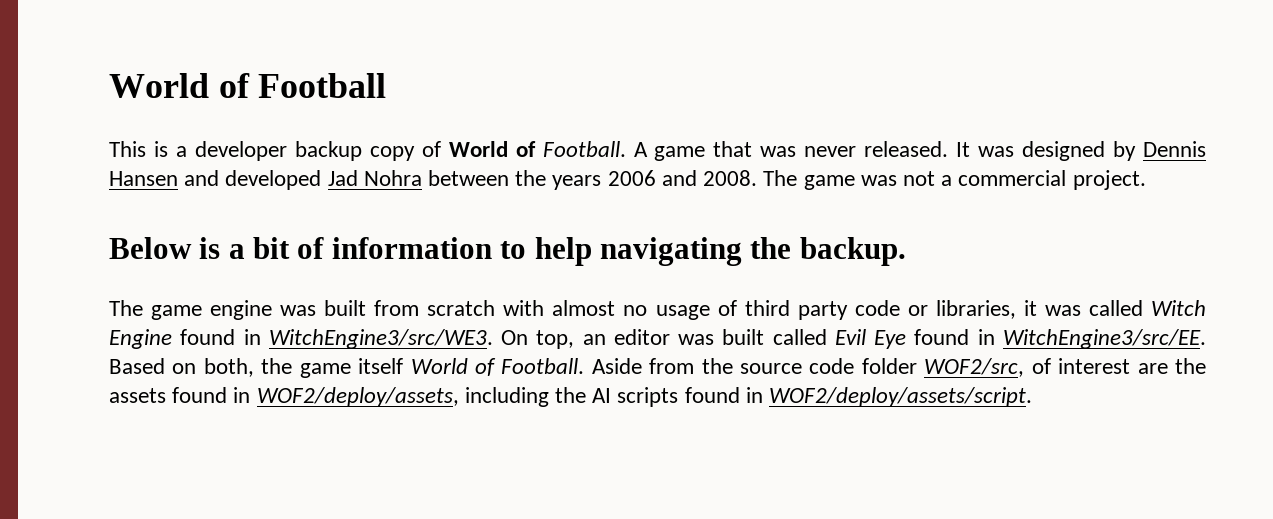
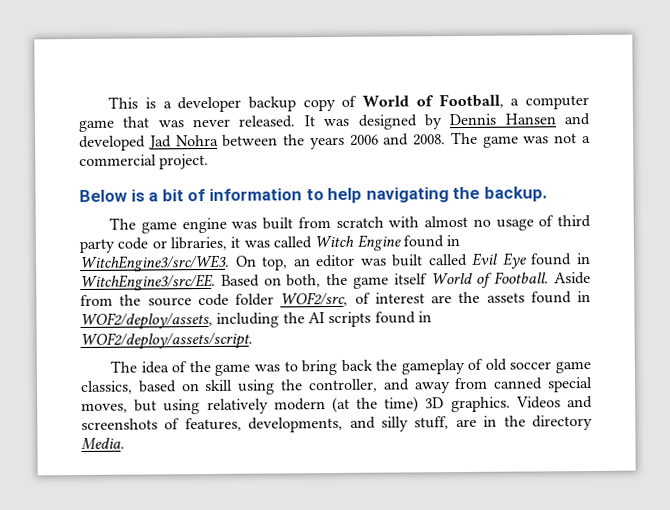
[109,73,387,98] World of Football // -> (108, 102) none
[542,141,648,157] Football. A -> [438,93,590,110] Football, a computer
(1033, 397) none -> [110,358,592,376] [80,376,593,395] [81,395,593,415] [81,414,593,433] [81,437,125,450] // The idea of the game was to bring back the gameplay of old soccer game classics, based on skill using the controller, and away from canned special moves, but using relatively modern (at the time) 3D graphics. Videos and screenshots of features, developments, and silly stuff, are in the directory Media.

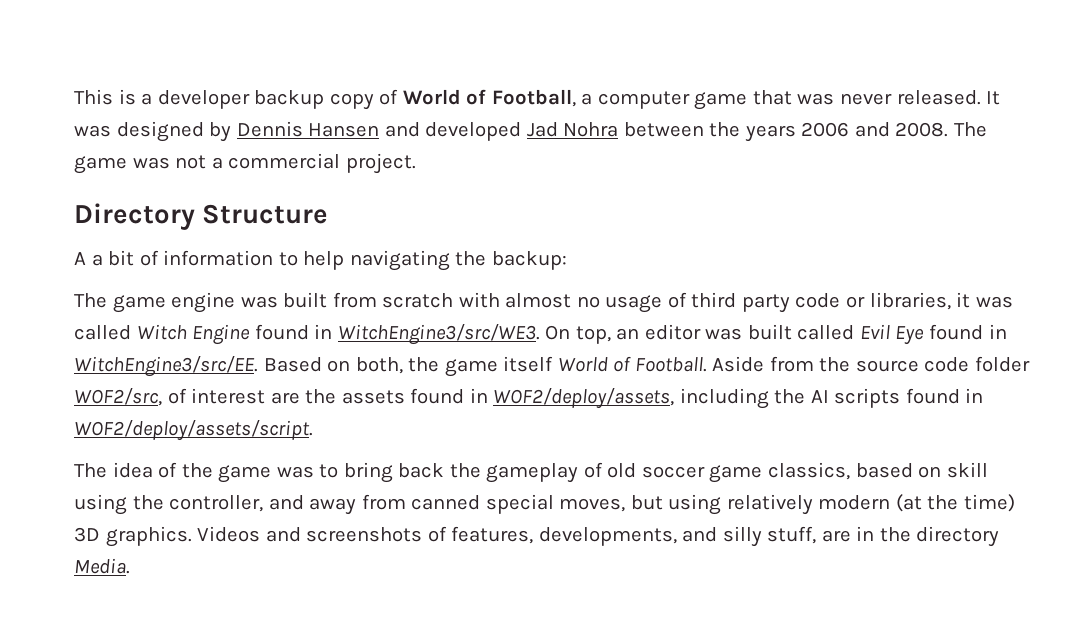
[79,189,145,203] Below is -> [74,203,329,230] [74,252,86,265] Directory Structure // A
[483,186,548,202] backup. -> [491,251,567,270] backup:

